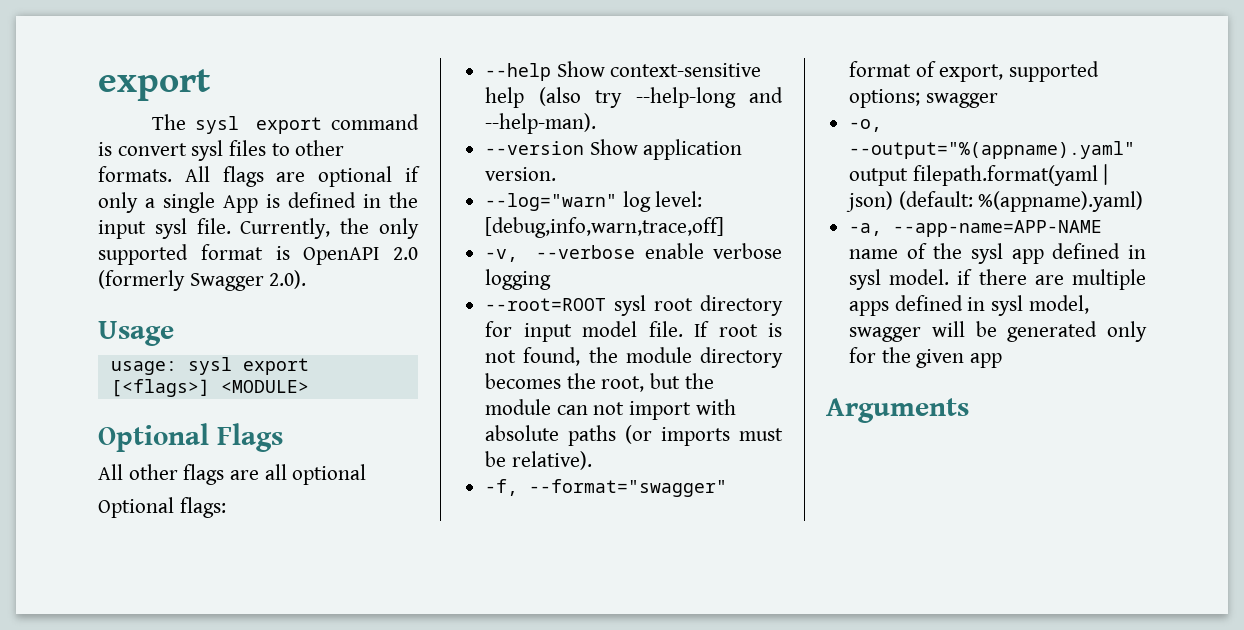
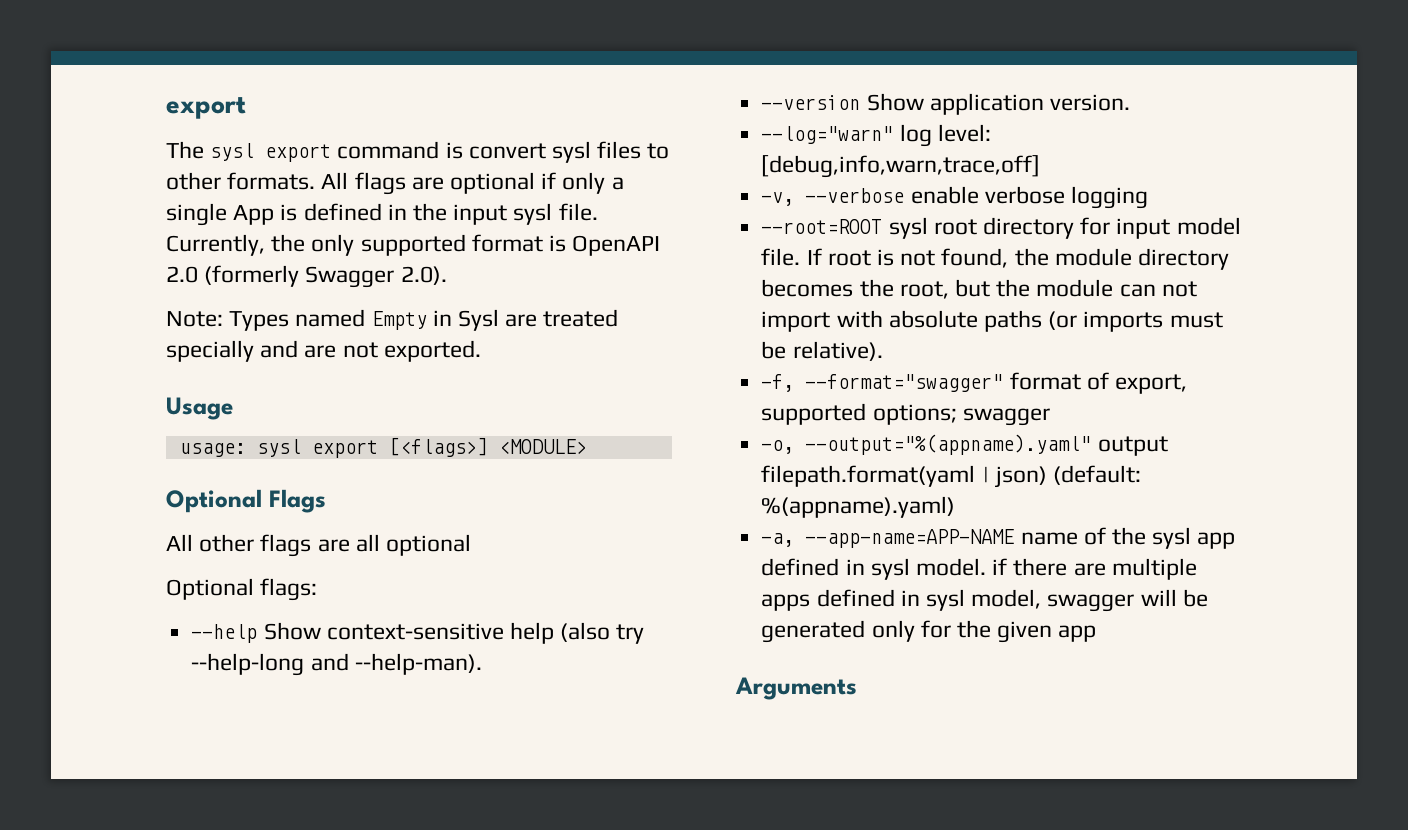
(307, 279) none -> [166,309,619,331] [166,340,481,362] // Note: Types named Empty in Sysl are treated specially and are not exported.

